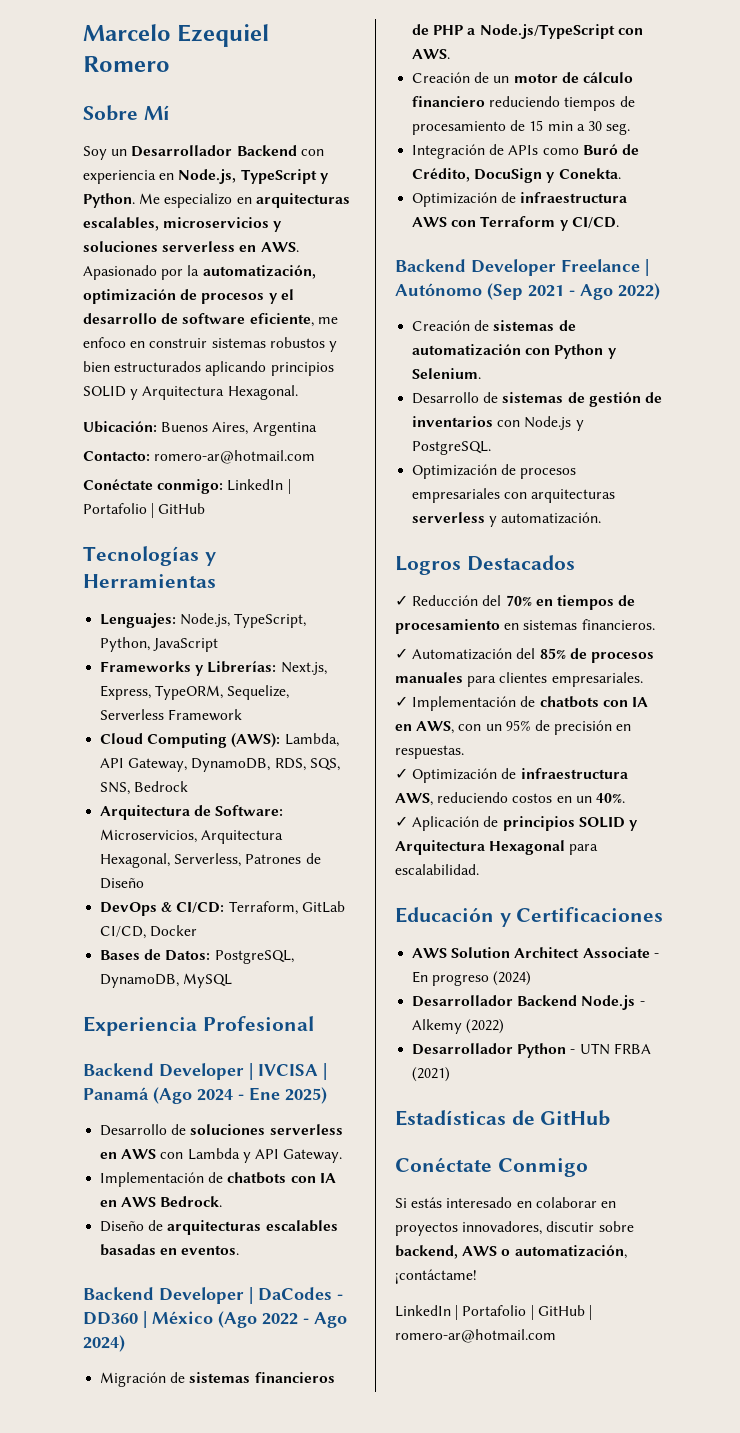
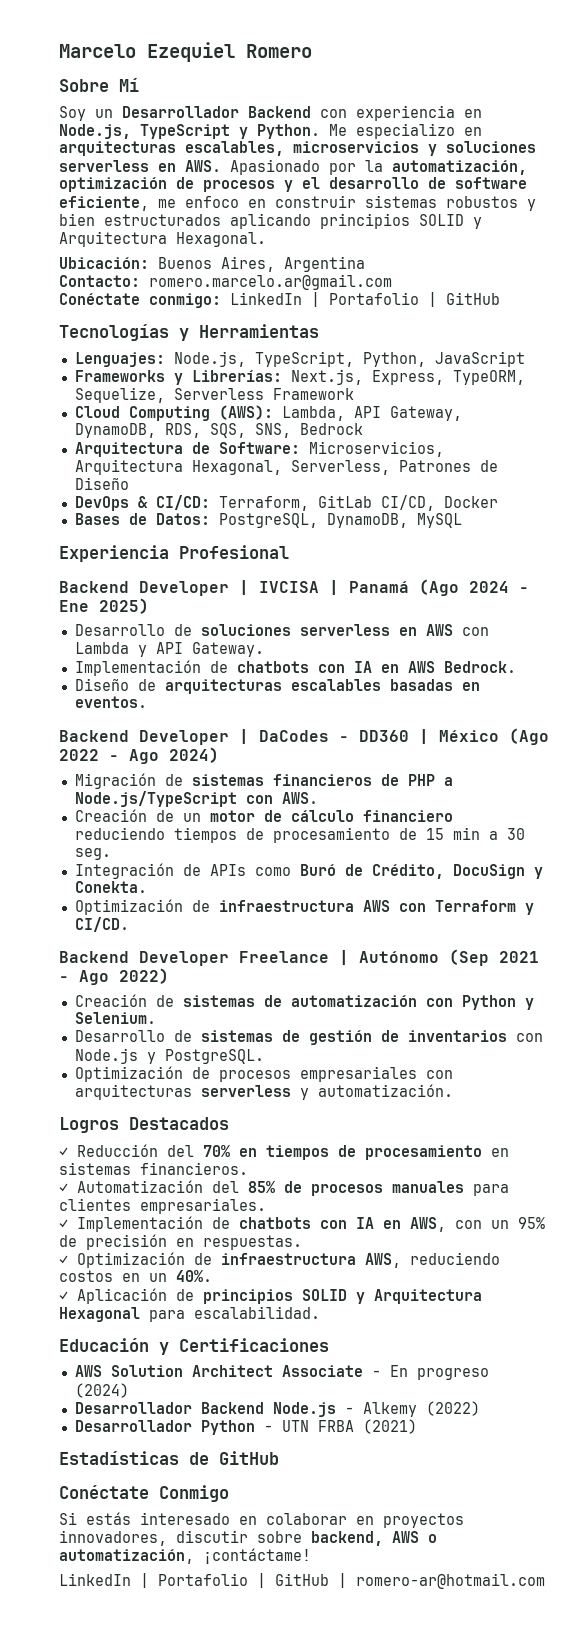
[154,450,316,464] romero-ar@hotmail.com -> [149,274,392,290] romero.marcelo.ar@gmail.com

